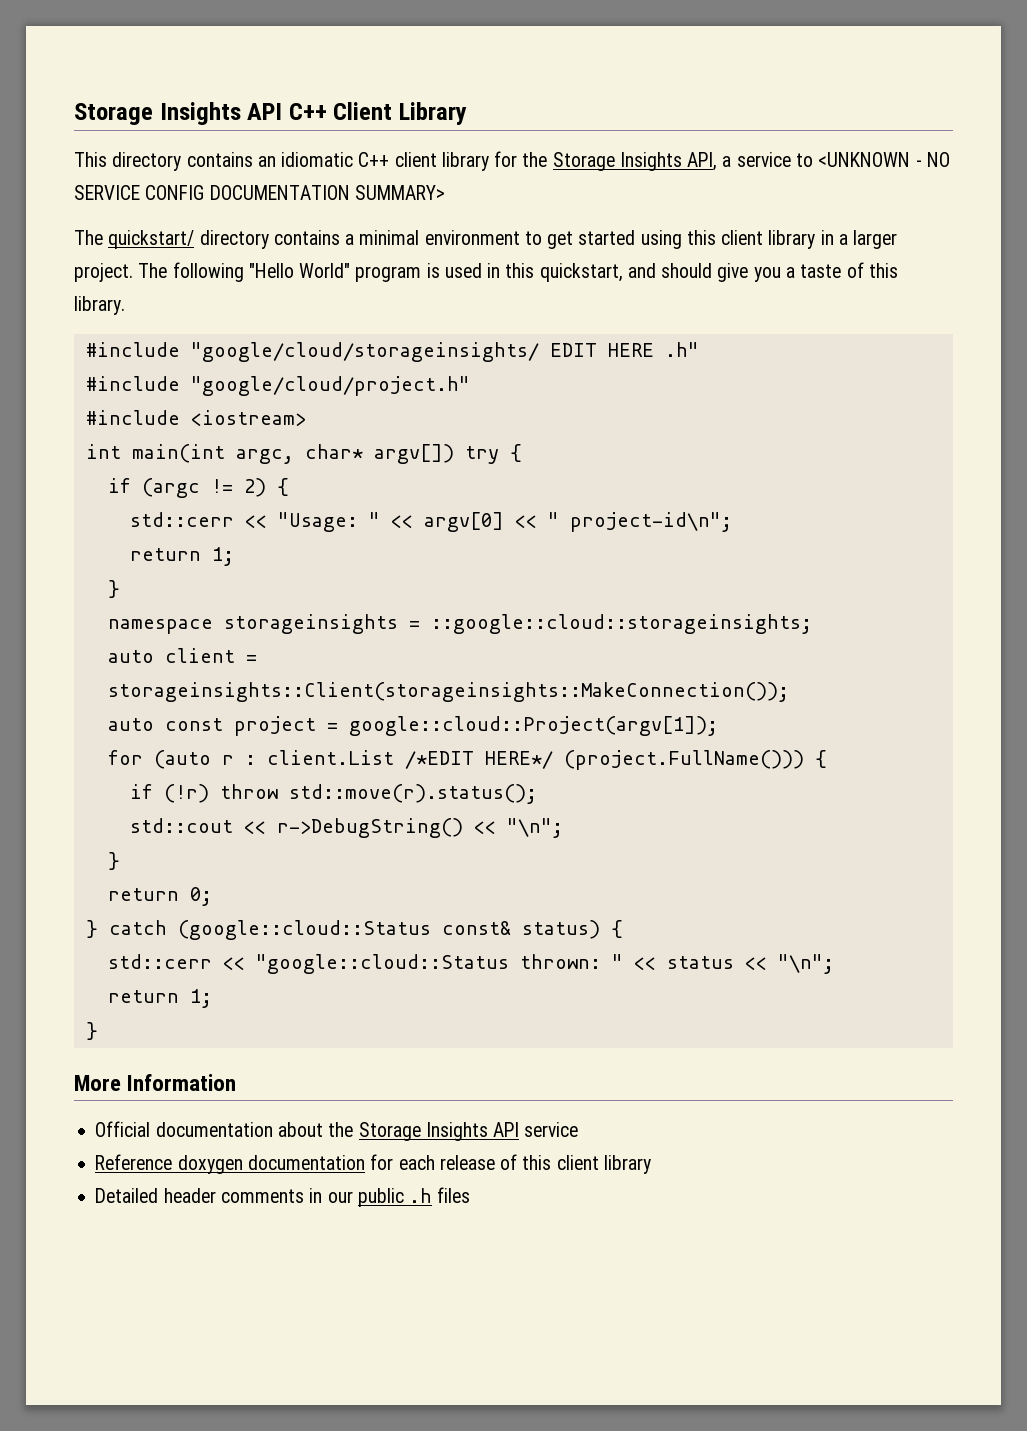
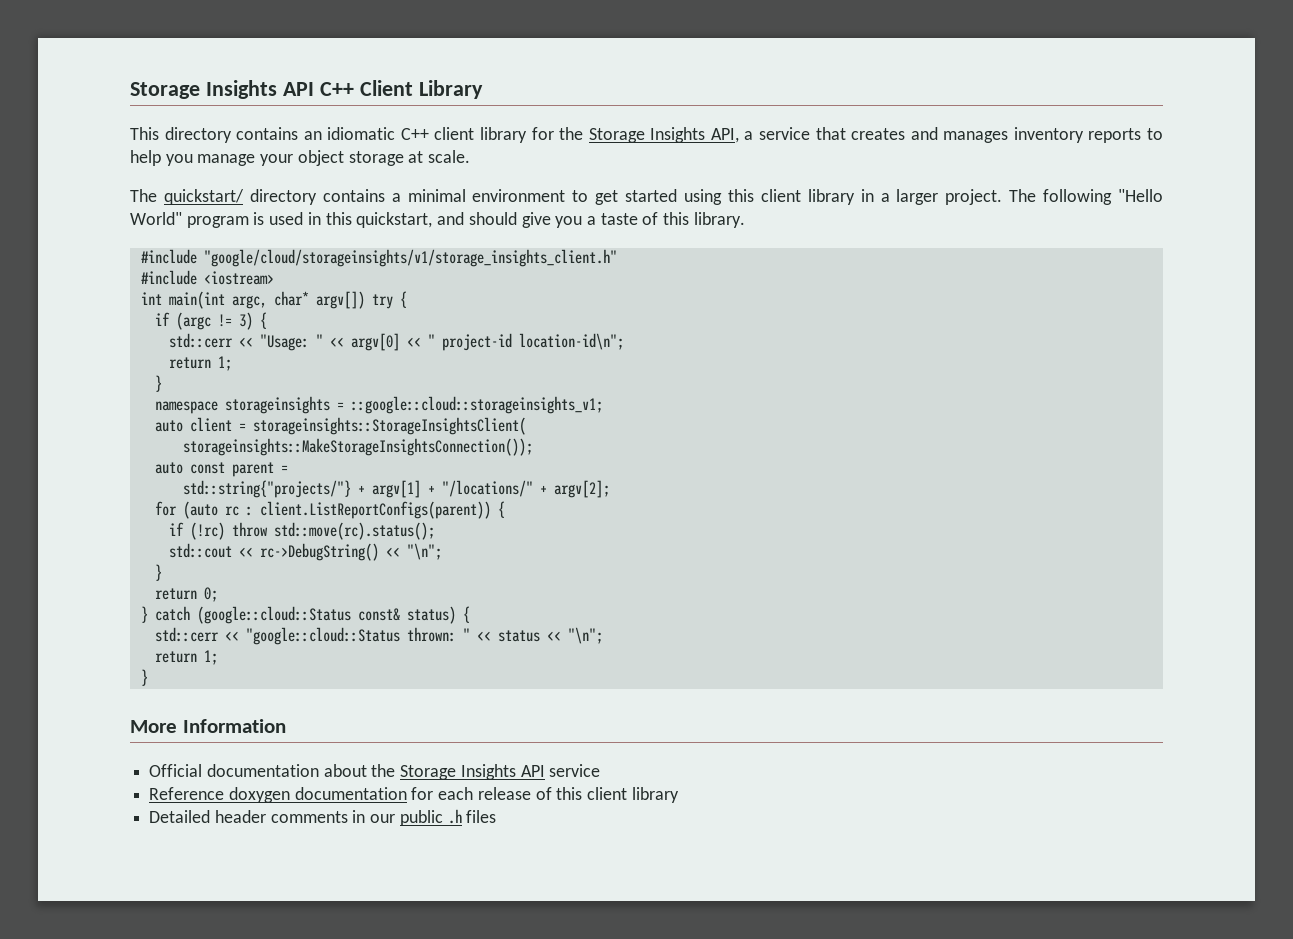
[795,152,950,167] [74,185,445,200] to <UNKNOWN - NO SERVICE CONFIG DOCUMENTATION SUMMARY> -> [815,127,1163,143] [130,150,471,166] that creates and manages inventory reports to help you manage your object storage at scale.
[190,342,699,362] [85,376,470,396] "google/cloud/storageinsights/ EDIT HERE .h" // #include "google/cloud/project.h" -> [203,249,617,267] "google/cloud/storageinsights/v1/storage_insights_client.h"
[243,478,266,497] 2) -> [238,312,253,330] 3)
[569,512,732,532] project-id\n"; -> [441,333,624,351] project-id location-id\n";
[430,614,812,634] ::google::cloud::storageinsights; -> [350,396,603,414] ::google::cloud::storageinsights_v1;
[107,682,789,702] storageinsights::Client(storageinsights::MakeConnection()); -> [252,417,526,435] [182,438,533,456] storageinsights::StorageInsightsClient( // storageinsights::MakeStorageInsightsConnection());
[233,716,718,736] [107,750,827,770] [129,784,537,804] project = google::cloud::Project(argv[1]); // for (auto r : client.List /*EDIT HERE*/ (project.FullName())) { // if (!r) throw std::move(r).status(); -> [231,462,288,477] [182,480,610,498] [154,501,505,519] [168,522,435,540] parent = // std::string{"projects/"} + argv[1] + "/locations/" + argv[2]; // for (auto rc : client.ListReportConfigs(parent)) { // if (!rc) throw std::move(rc).status();
[276,818,463,838] r->DebugString() -> [259,543,379,561] rc->DebugString()

